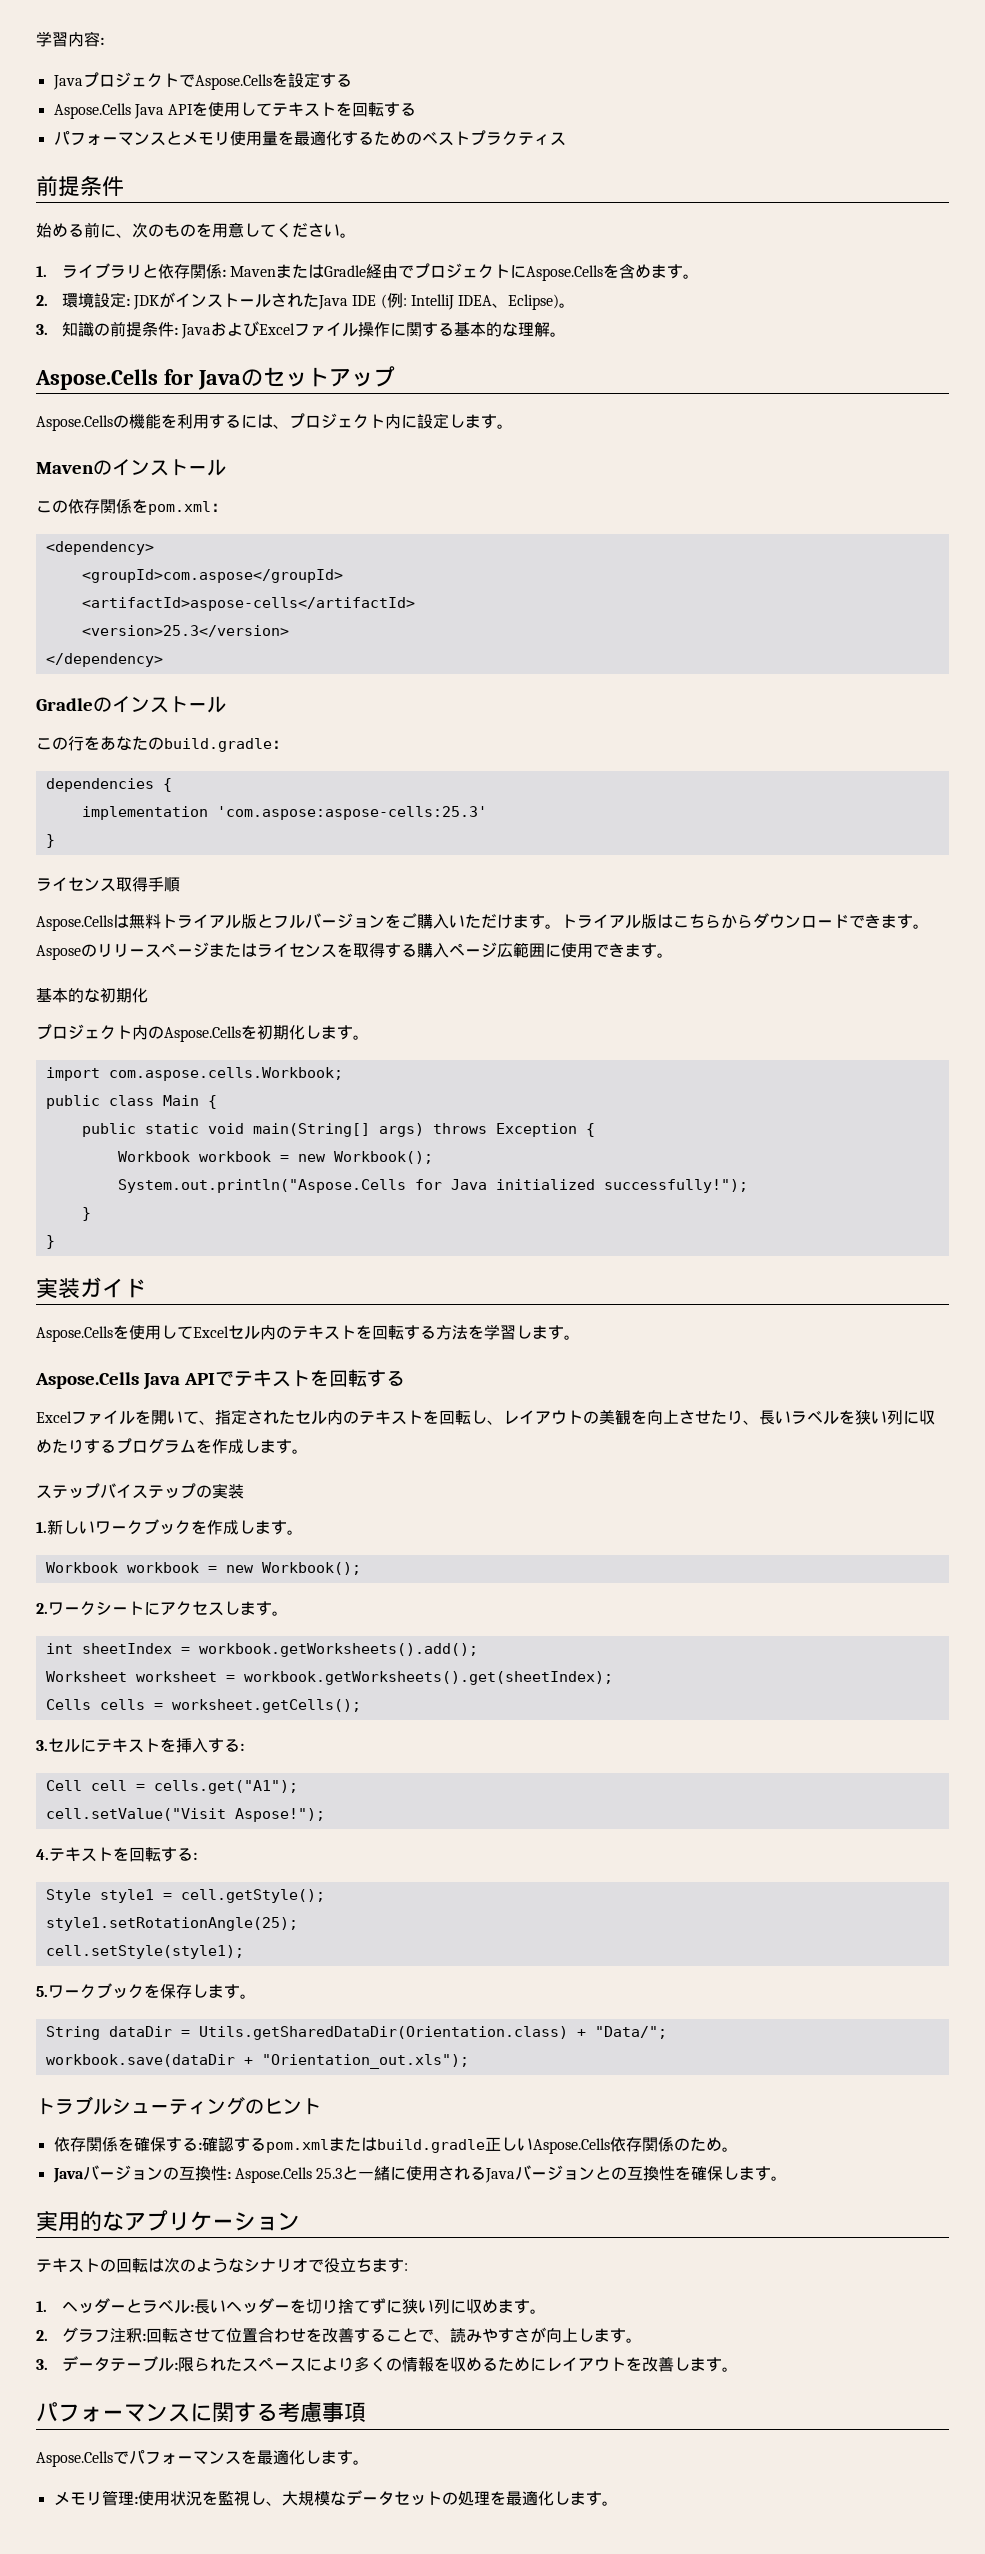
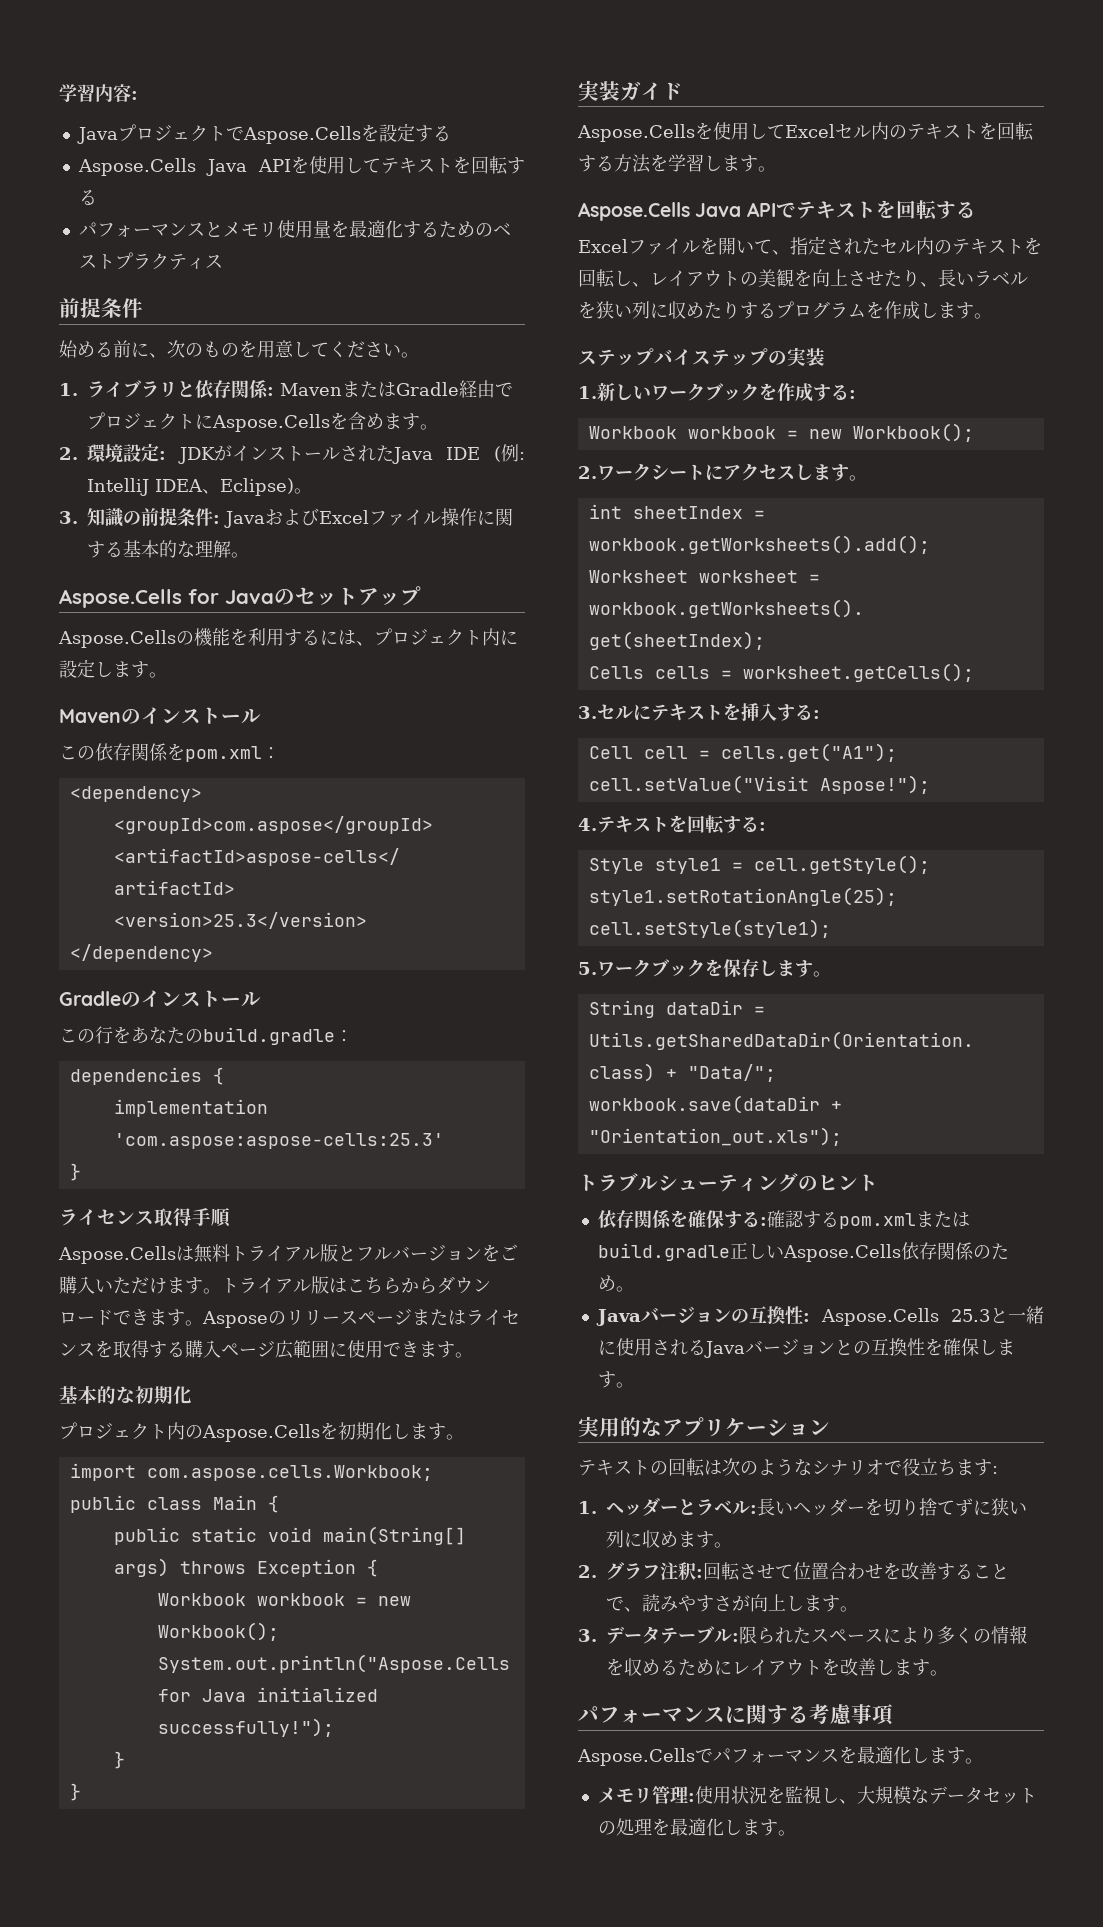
[239,1520,303,1535] します。 -> [813,384,856,401] する:

